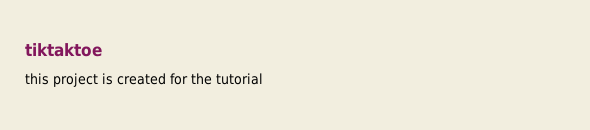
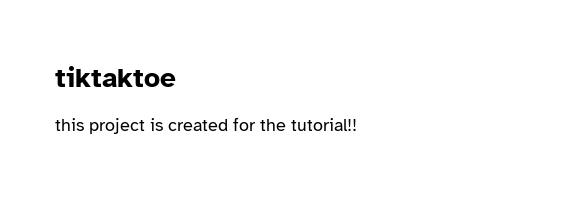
[216,73,263,85] tutorial -> [291,118,357,131] tutorial!!

